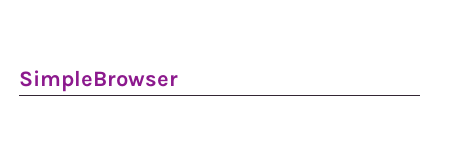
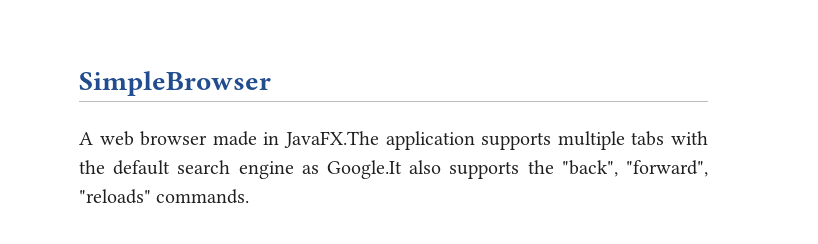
(178, 81) none -> [79,131,709,150] [79,160,708,179] [79,189,250,204] // A web browser made in JavaFX.The application supports multiple tabs with the default search engine as Google.It also supports the "back", "forward", "reloads" commands.

